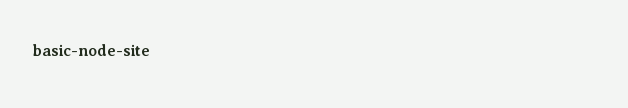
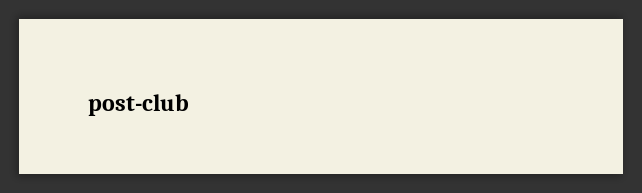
[32,44,150,56] basic-node-site -> [88,94,189,116] post-club

